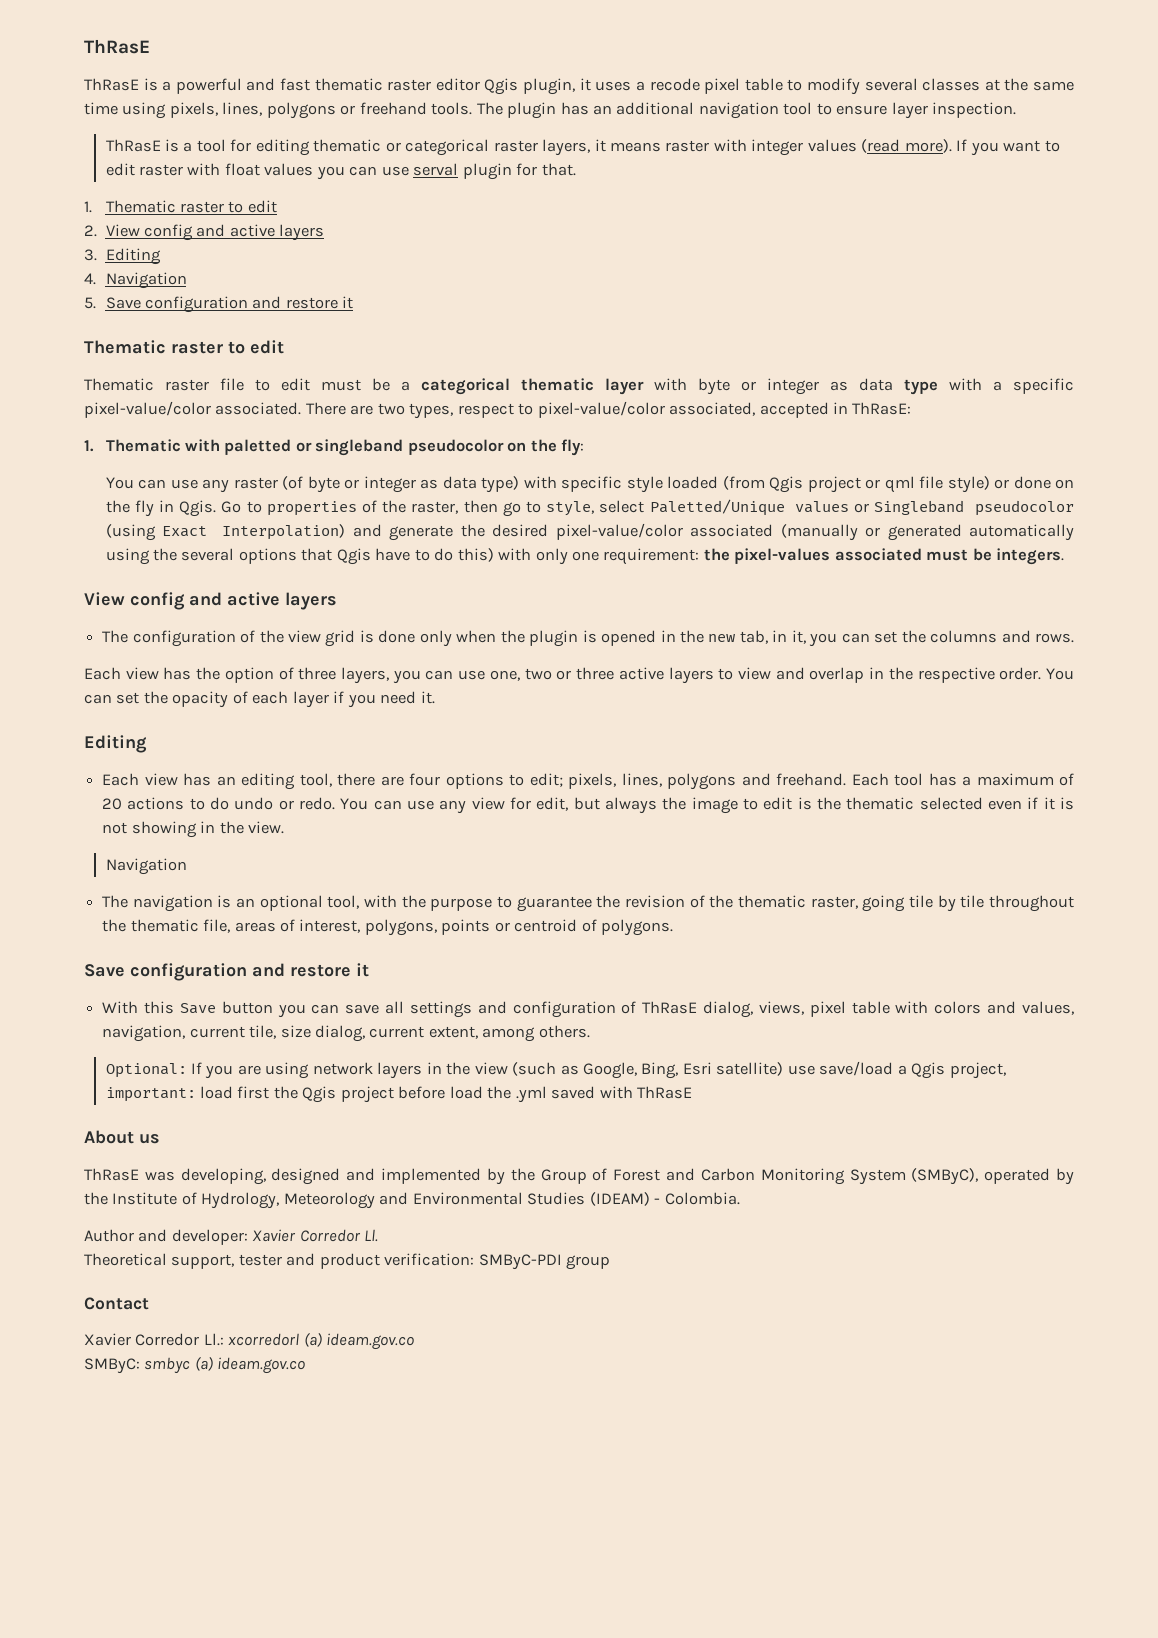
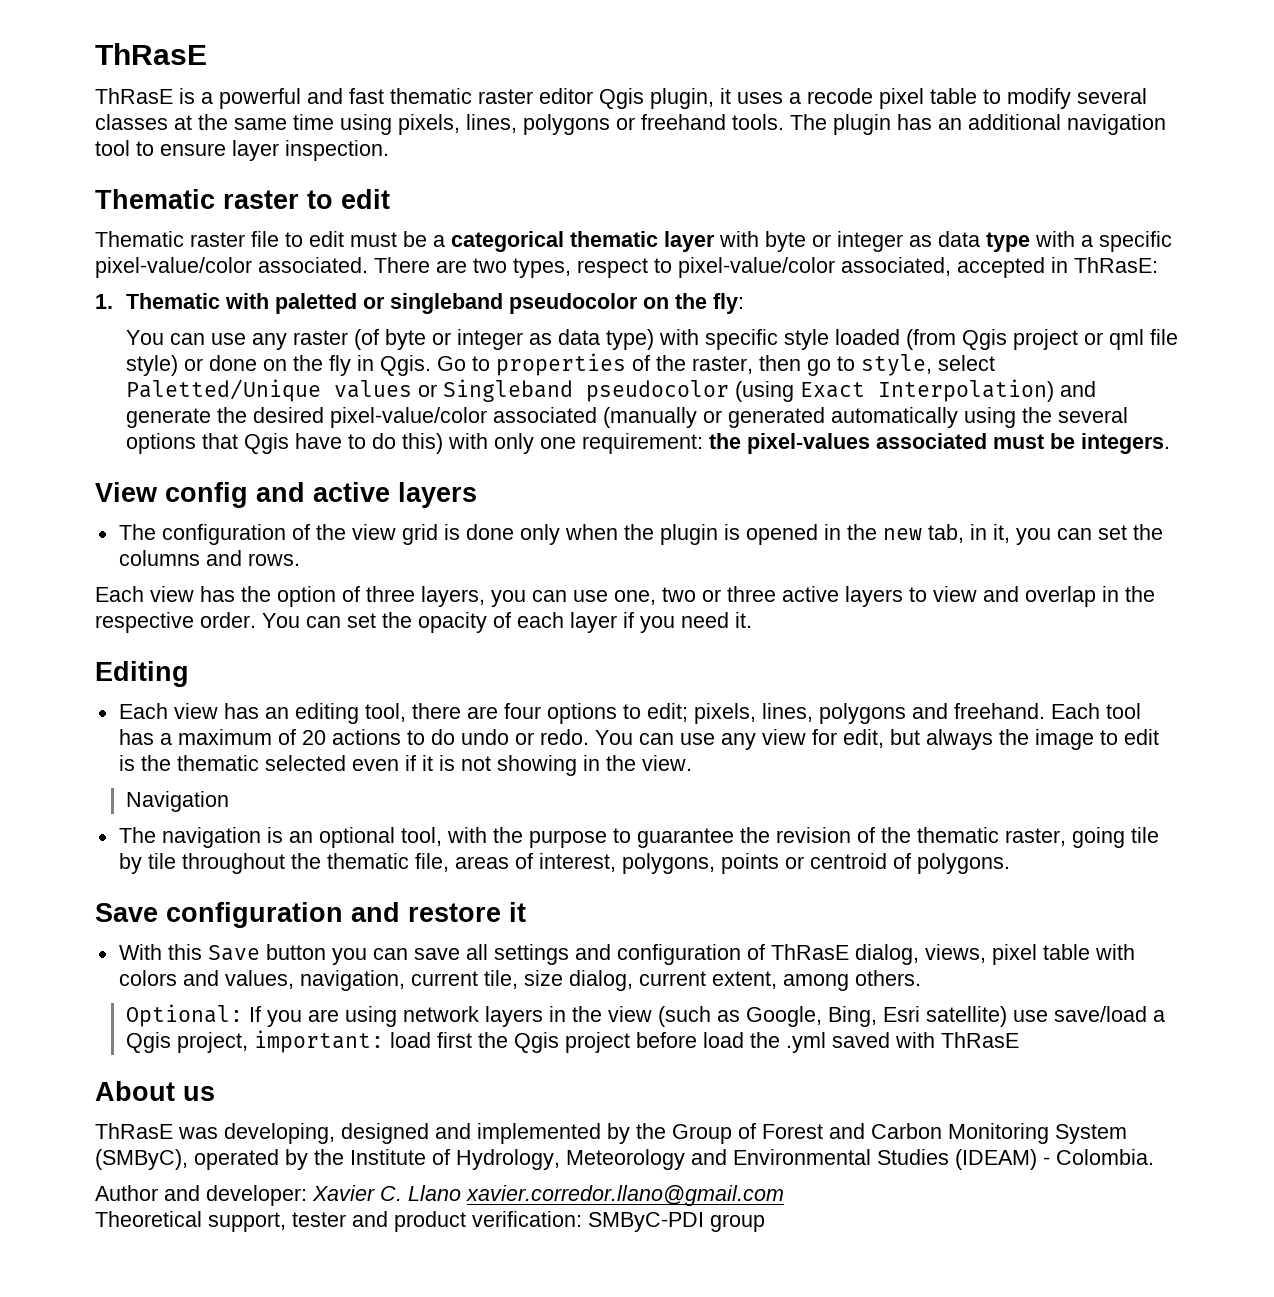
[105,139,1060,156] [105,163,576,180] [84,200,277,213] [84,224,325,241] [84,248,161,265] [84,272,187,289] [84,296,354,313] // ThRasE is a tool for editing thematic or categorical raster layers, it means raster with integer values (read more). If you want to edit raster with float values you can use serval plugin for that. // 1. Thematic raster to edit // 2. View config and active layers // 3. Editing // 4. Navigation // 5. Save configuration and restore it -> (389, 150) none
[299,1229,379,1242] Corredor Ll. -> [380,1185,784,1206] C. Llano xavier.corredor.llano@gmail.com
[84,1297,149,1310] [84,1332,415,1350] [84,1356,306,1374] // Contact // Xavier Corredor Ll.: xcorredorl (a) ideam.gov.co // SMByC: smbyc (a) ideam.gov.co -> (765, 1223) none

